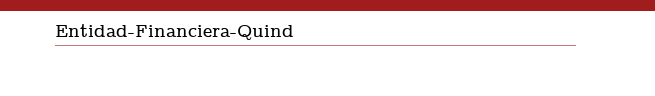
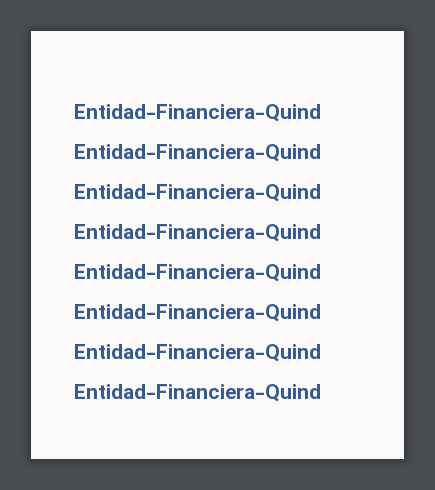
[55,24,294,40] Entidad-Financiera-Quind -> [74,104,321,122] [74,144,321,162] [74,184,321,202] [74,224,321,242] [74,264,321,282] [74,304,321,322] [74,344,321,362] [74,384,321,402] Entidad-Financiera-Quind // Entidad-Financiera-Quind // Entidad-Financiera-Quind // Entidad-Financiera-Quind // Entidad-Financiera-Quind // Entidad-Financiera-Quind // Entidad-Financiera-Quind // Entidad-Financiera-Quind

